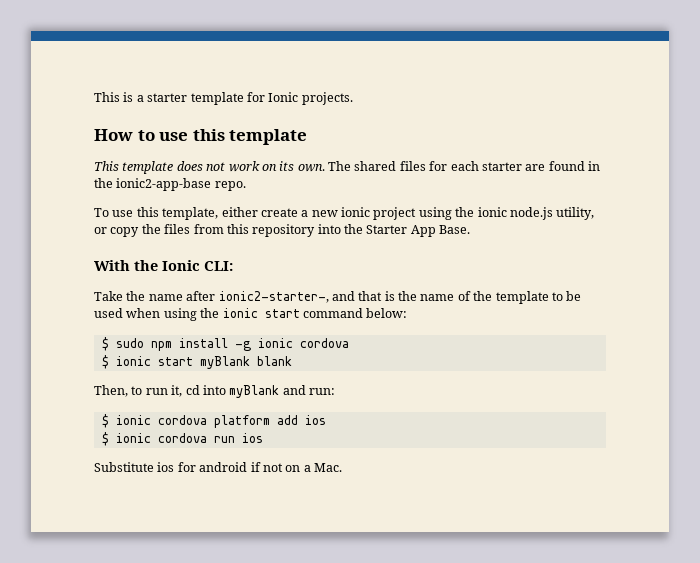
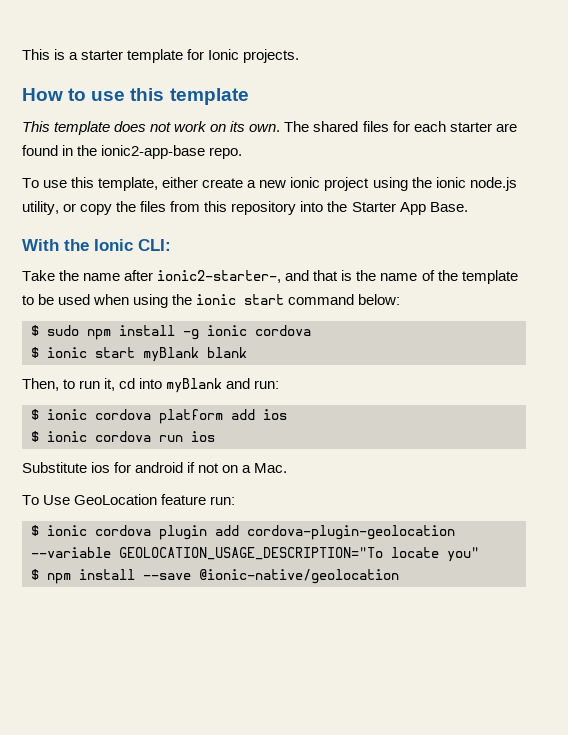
(342, 467) none -> [22,494,236,505] [31,525,455,540] [31,547,479,562] [31,569,399,584] // To Use GeoLocation feature run: // $ ionic cordova plugin add cordova-plugin-geolocation --variable GEOLOCATION_USAGE_DESCRIPTION="To locate you" // $ npm install --save @ionic-native/geolocation

